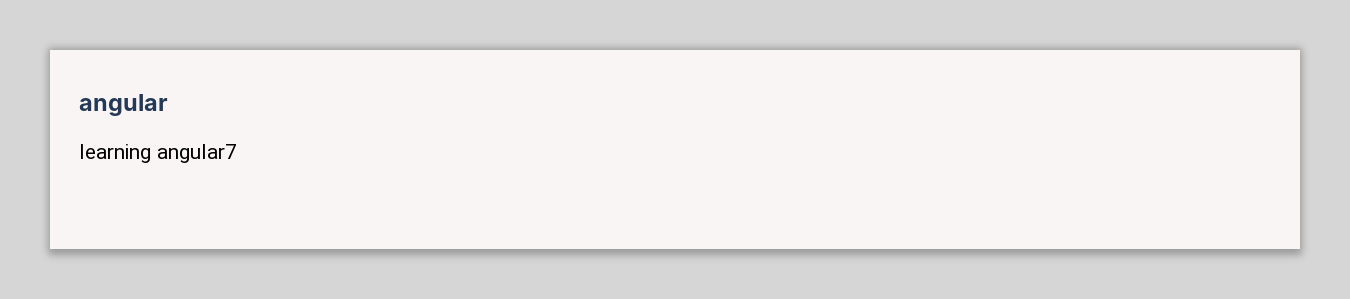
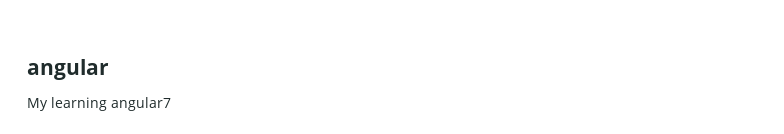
(168, 105) none -> [27,98,48,111] My

